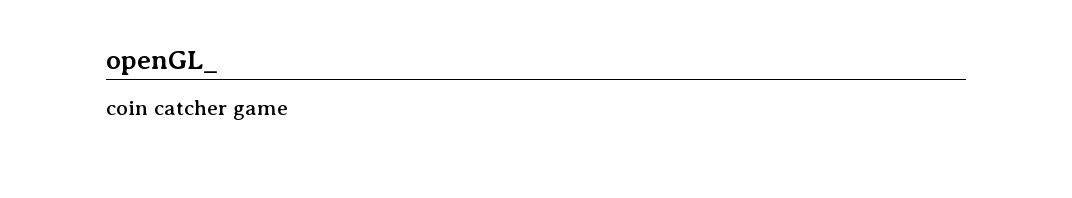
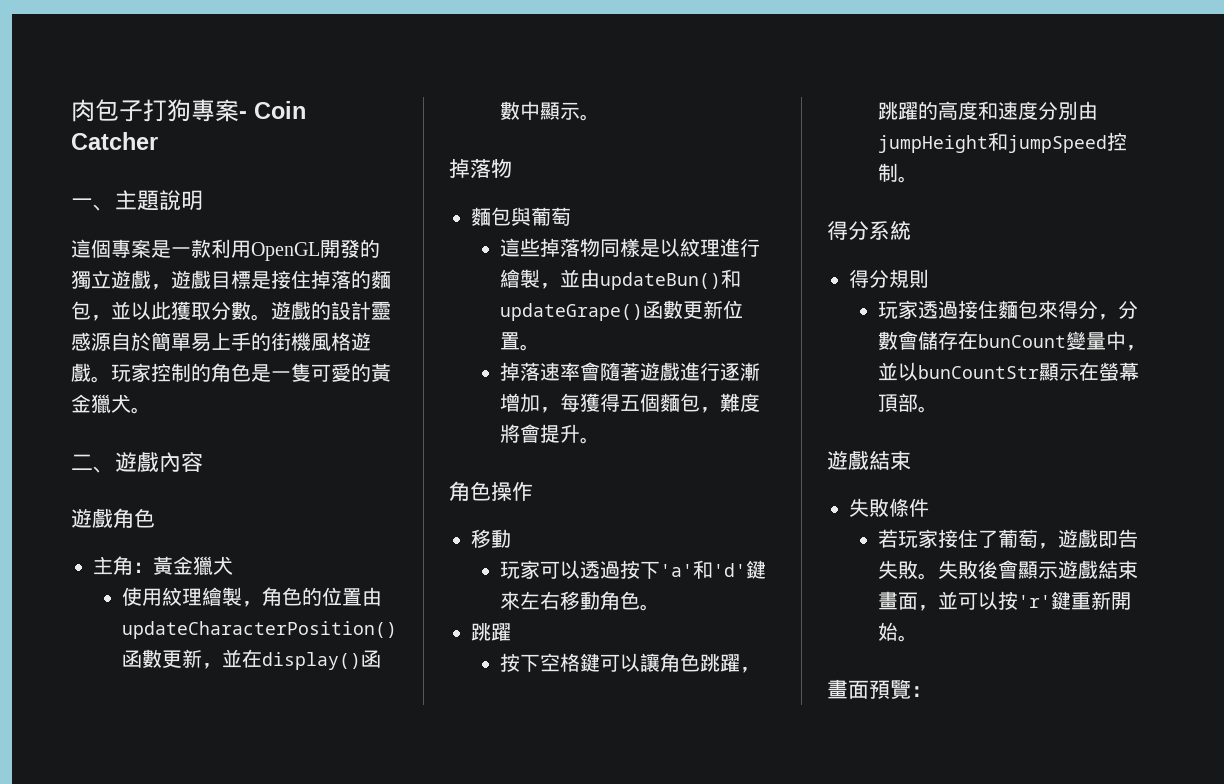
[106,51,218,75] [106,100,288,120] openGL_ // coin catcher game -> [71,99,306,122] [71,132,158,150] [71,190,203,211] [71,239,380,261] [71,270,391,290] [71,301,391,321] [71,332,371,352] [71,363,391,383] [71,394,151,414] [71,452,203,473] [71,508,155,528] [93,556,233,575] [121,587,382,607] [121,621,397,639] [121,649,381,670] [499,101,600,121] [449,159,512,179] [471,207,571,226] [499,238,760,257] [499,269,741,290] [499,300,743,321] [499,332,540,351] [499,362,760,381] [499,393,760,413] [499,424,600,444] [449,481,533,501] [471,529,511,548] [499,560,766,579] [499,591,660,611] [471,623,511,641] [499,653,760,673] [877,101,1098,120] [877,132,1127,153] [877,163,918,183] [827,221,911,240] [849,269,929,288] [877,300,1138,320] [877,331,1146,351] [877,362,1139,381] [877,393,938,413] [827,450,911,470] [849,498,929,517] [877,529,1138,549] [877,560,1138,580] [877,591,1131,611] [877,622,918,642] [827,679,932,699] 肉包子打狗專案- Coin Catcher // 一、主題說明 // 這個專案是一款利用OpenGL開發的獨立遊戲，遊戲目標是接住掉落的麵包，並以此獲取分數。遊戲的設計靈感源自於簡單易上手的街機風格遊戲。玩家控制的角色是一隻可愛的黃金獵犬。 // 二、遊戲內容 // 遊戲角色 // 主角：黃金獵犬 // 使用紋理繪製，角色的位置由updateCharacterPosition()函數更新，並在display()函數中顯示。 // 掉落物 // 麵包與葡萄 // 這些掉落物同樣是以紋理進行繪製，並由updateBun()和updateGrape()函數更新位置。 // 掉落速率會隨著遊戲進行逐漸增加，每獲得五個麵包，難度將會提升。 // 角色操作 // 移動 // 玩家可以透過按下'a'和'd'鍵來左右移動角色。 // 跳躍 // 按下空格鍵可以讓角色跳躍，跳躍的高度和速度分別由jumpHeight和jumpSpeed控制。 // 得分系統 // 得分規則 // 玩家透過接住麵包來得分，分數會儲存在bunCount變量中，並以bunCountStr顯示在螢幕頂部。 // 遊戲結束 // 失敗條件 // 若玩家接住了葡萄，遊戲即告失敗。失敗後會顯示遊戲結束畫面，並可以按'r'鍵重新開始。 // 畫面預覽：

